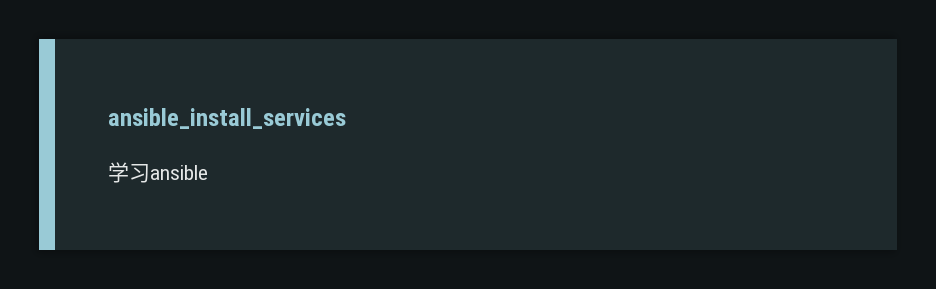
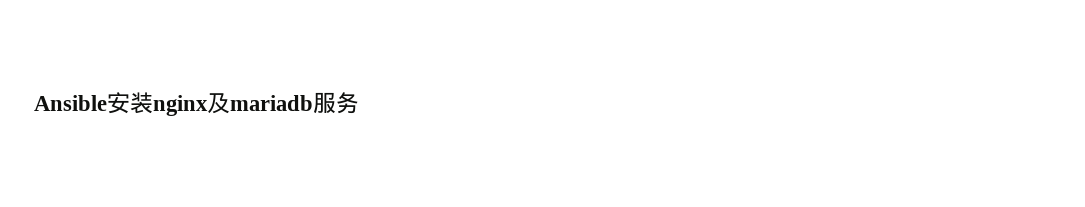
[108,108,346,129] [108,162,208,183] ansible_install_services // 学习ansible -> [34,92,359,116] Ansible安装nginx及mariadb服务

